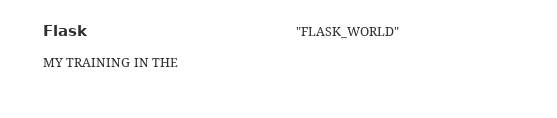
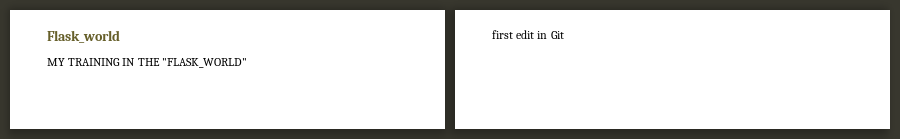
[43,25,88,36] Flask -> [47,30,120,43] Flask_world
(399, 32) none -> [492,30,564,39] // first edit in Git

